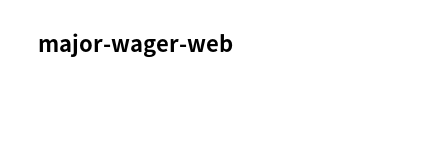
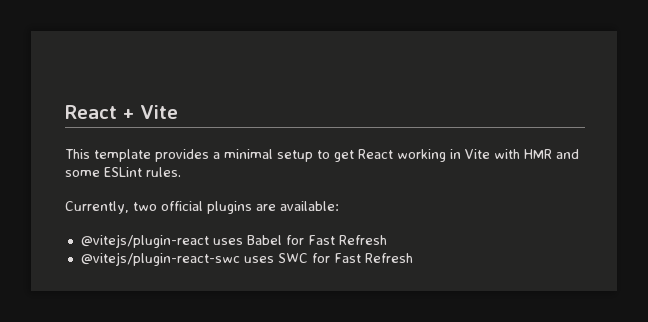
[38,33,233,58] major-wager-web -> [65,105,178,119] [65,149,579,162] [65,167,181,177] [65,201,339,214] [80,234,387,248] [80,252,413,266] React + Vite // This template provides a minimal setup to get React working in Vite with HMR and some ESLint rules. // Currently, two official plugins are available: // @vitejs/plugin-react uses Babel for Fast Refresh // @vitejs/plugin-react-swc uses SWC for Fast Refresh

